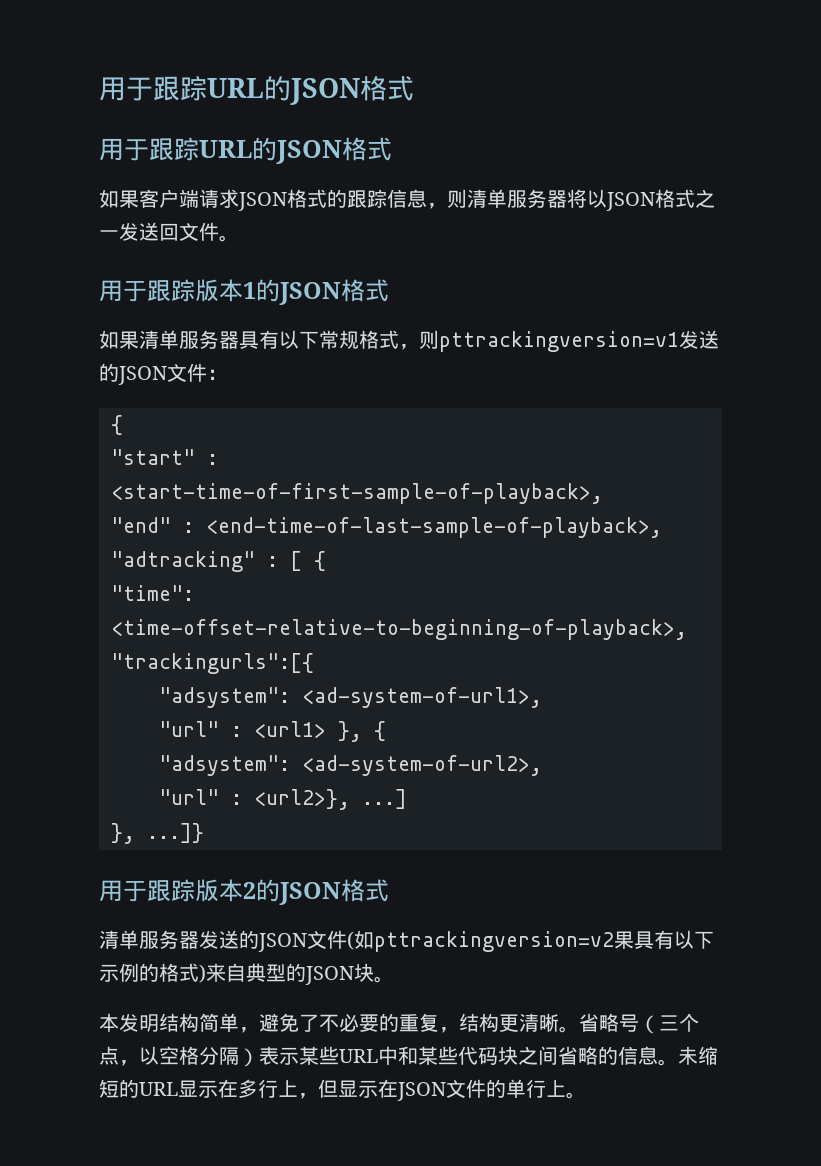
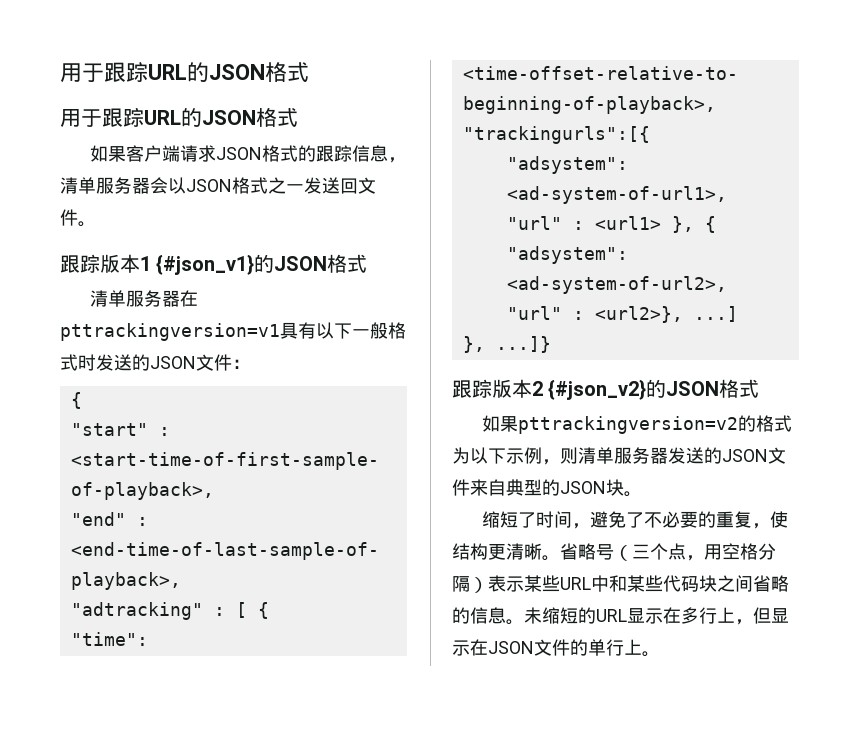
[447,189,587,208] 则清单服务器将 -> [60,177,168,194] 清单服务器会
[99,280,147,302] 用于 -> (96, 224) none
[256,279,389,305] [99,330,679,352] 的JSON格式 // 如果清单服务器具有以下常规格式，则pttrackingversion=v1 -> [156,254,368,275] [89,290,198,307] [60,322,406,341] [60,354,96,371] {#json_v1}的JSON格式 // 清单服务器在pttrackingversion=v1具有以下一般格式时
[99,880,147,902] 用于 -> (551, 344) none
[256,879,389,905] 的JSON格式 // -> [548,379,760,400] [481,415,792,434] [452,447,578,465] {#json_v2}的JSON格式 // 如果pttrackingversion=v2的格式为以下示例，则
[347,930,714,952] [99,963,206,983] (如pttrackingversion=v2果具有以下示例的格式) -> (470, 487) none
[99,1013,239,1032] 本发明结构简单 -> [481,511,572,528] 缩短了时间
(459, 1030) none -> [769,511,788,528] 使
[139,1046,159,1065] 以 -> [704,544,722,560] 用

